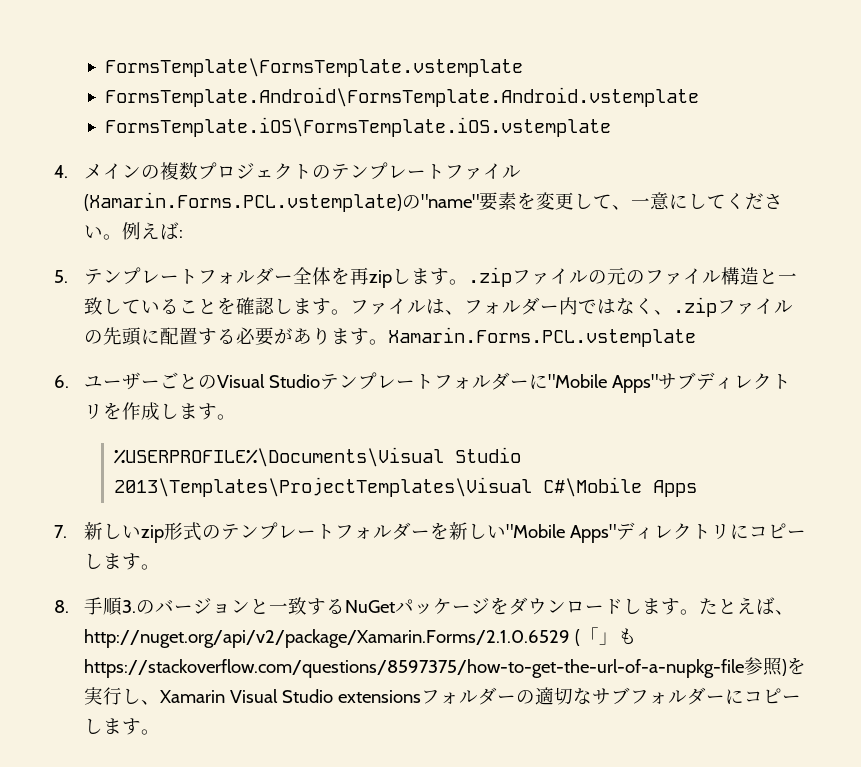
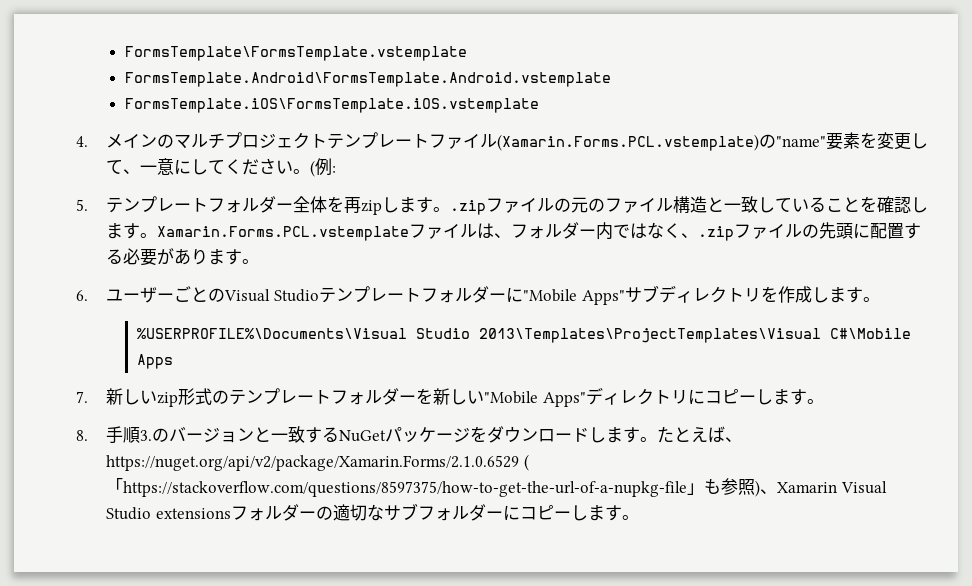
[160,162,199,180] 複数 -> [174,133,226,149] マルチ
[312,165,332,179] の -> (328, 141) none
[122,222,180,240] 例えば -> [310,158,333,177] (例
(351, 312) none -> [157,226,410,241] Xamarin.Forms.PCL.vstemplate
[388,327,697,347] Xamarin.Forms.PCL.vstemplate -> (260, 261) none
[84,627,638,648] [84,657,807,678] [84,687,142,705] http://nuget.org/api/v2/package/Xamarin.Forms/2.1.0.6529 (「」もhttps://stackoverflow.com/questions/8597375/how-to-get-the-url-of-a-nupkg-file参照)を実行し -> [106,454,530,471] [106,478,761,497] https://nuget.org/api/v2/package/Xamarin.Forms/2.1.0.6529 (「https://stackoverflow.com/questions/8597375/how-to-get-the-url-of-a-nupkg-file」も参照)

